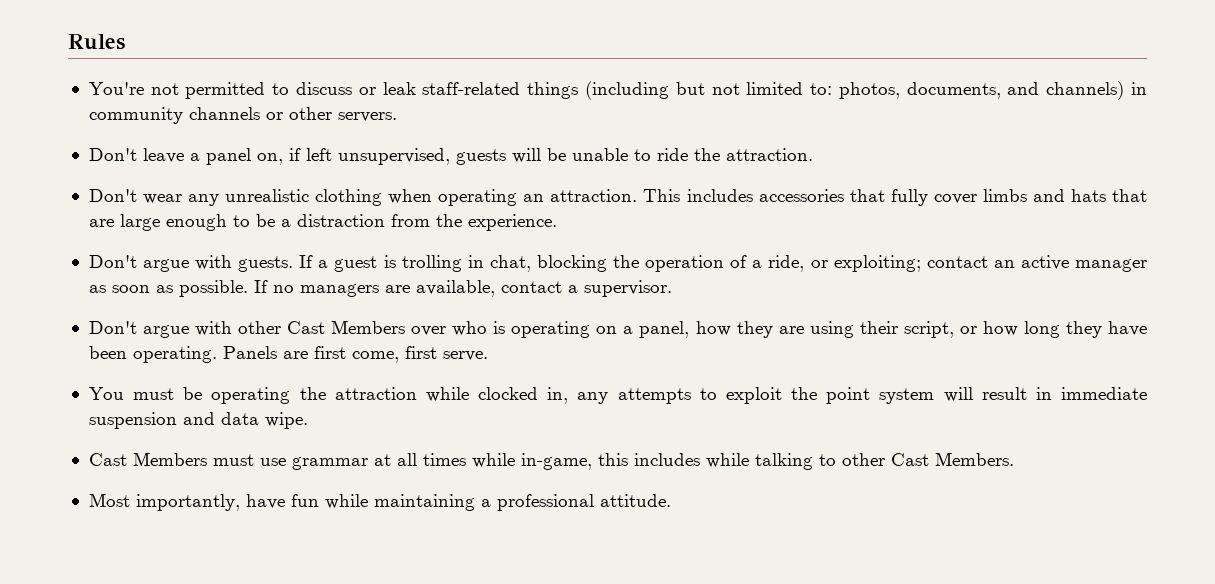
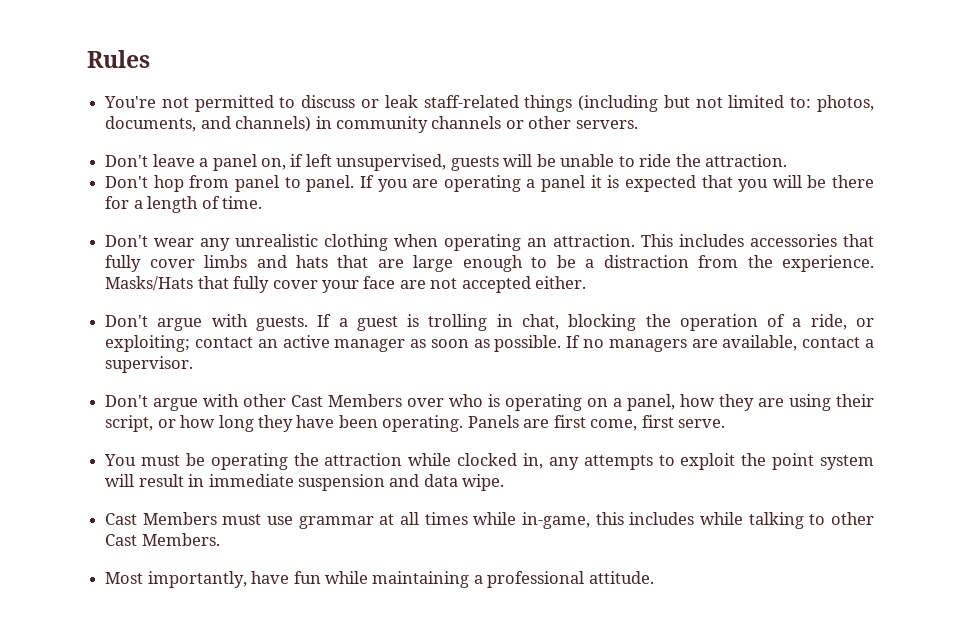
(813, 154) none -> [105,175,875,192] [105,196,262,213] // Don't hop from panel to panel. If you are operating a panel it is expected that you will be there for a length of time.
(557, 222) none -> [105,276,587,293] Masks/Hats that fully cover your face are not accepted either.

